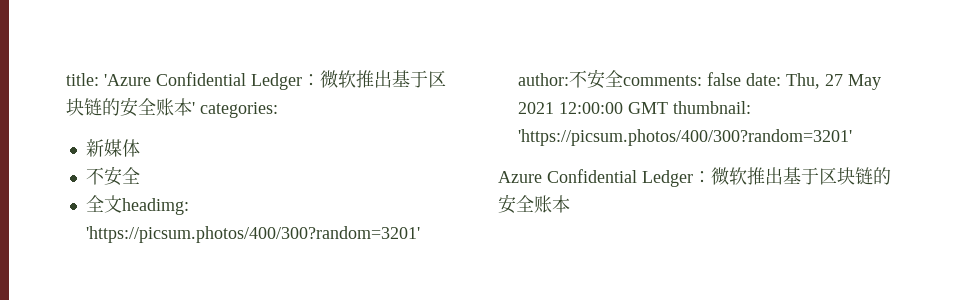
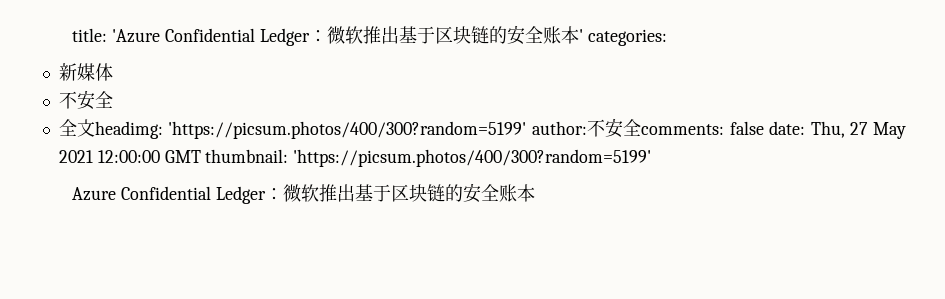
[85,226,420,243] 'https://picsum.photos/400/300?random=3201' -> [168,121,527,139] 'https://picsum.photos/400/300?random=5199'
[517,129,852,146] 'https://picsum.photos/400/300?random=3201' -> [293,149,652,167] 'https://picsum.photos/400/300?random=5199'

